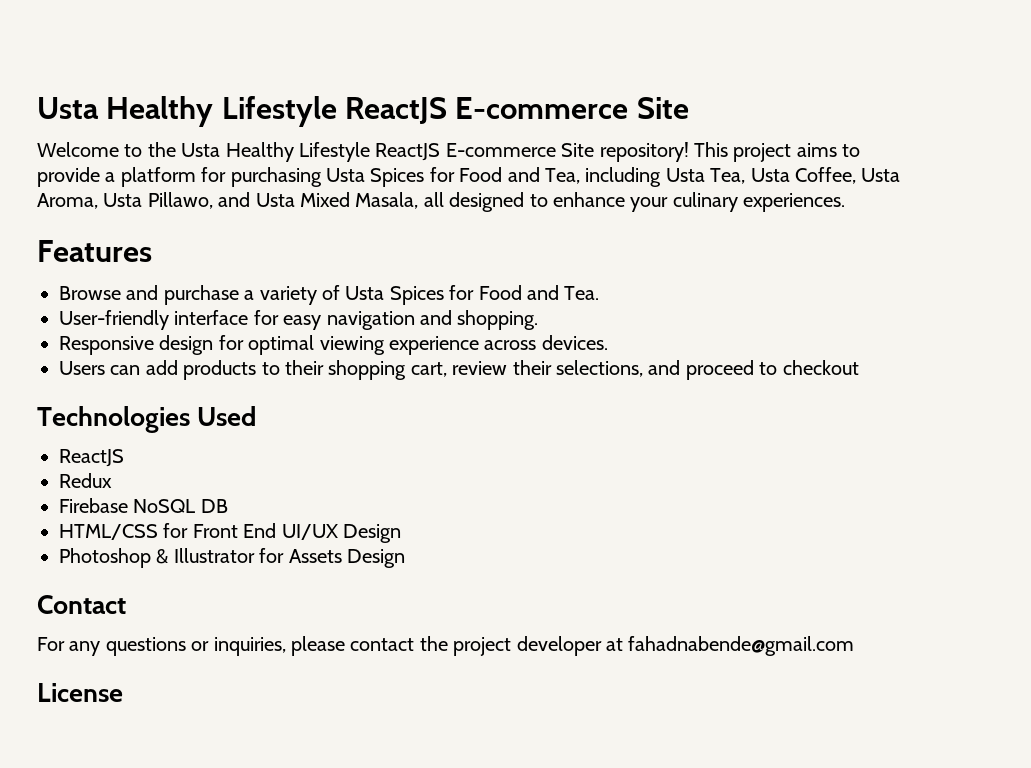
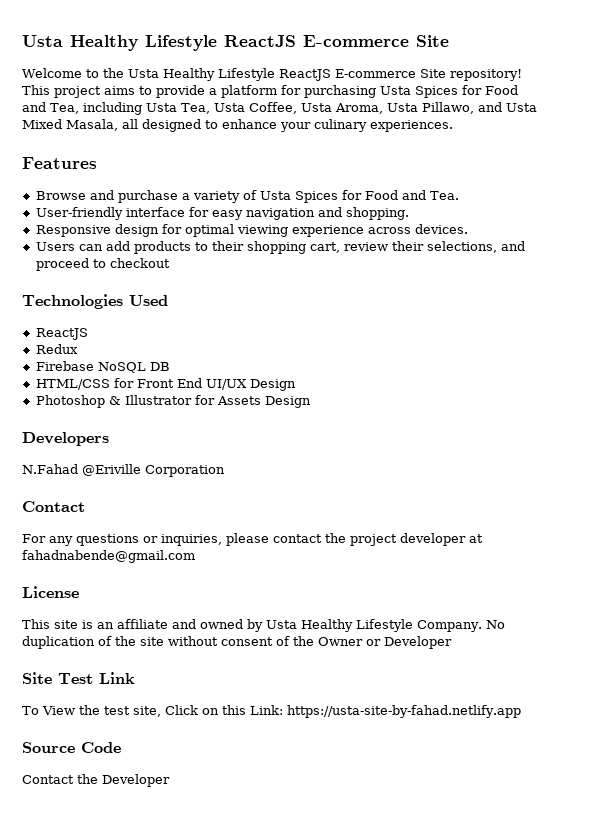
(405, 558) none -> [22,432,109,446] [22,464,225,477] // Developers // N.Fahad @Eriville Corporation
(123, 692) none -> [22,619,505,632] [22,636,452,649] [22,672,135,684] [22,705,521,718] [22,742,121,753] [22,774,170,787] // This site is an affiliate and owned by Usta Healthy Lifestyle Company. No duplication of the site without consent of the Owner or Developer // Site Test Link // To View the test site, Click on this Link: https://usta-site-by-fahad.netlify.app // Source Code // Contact the Developer

